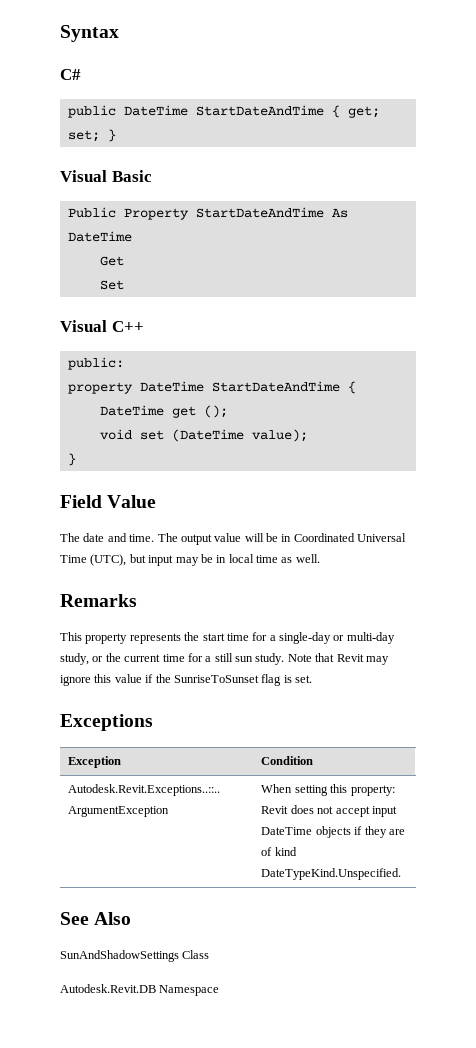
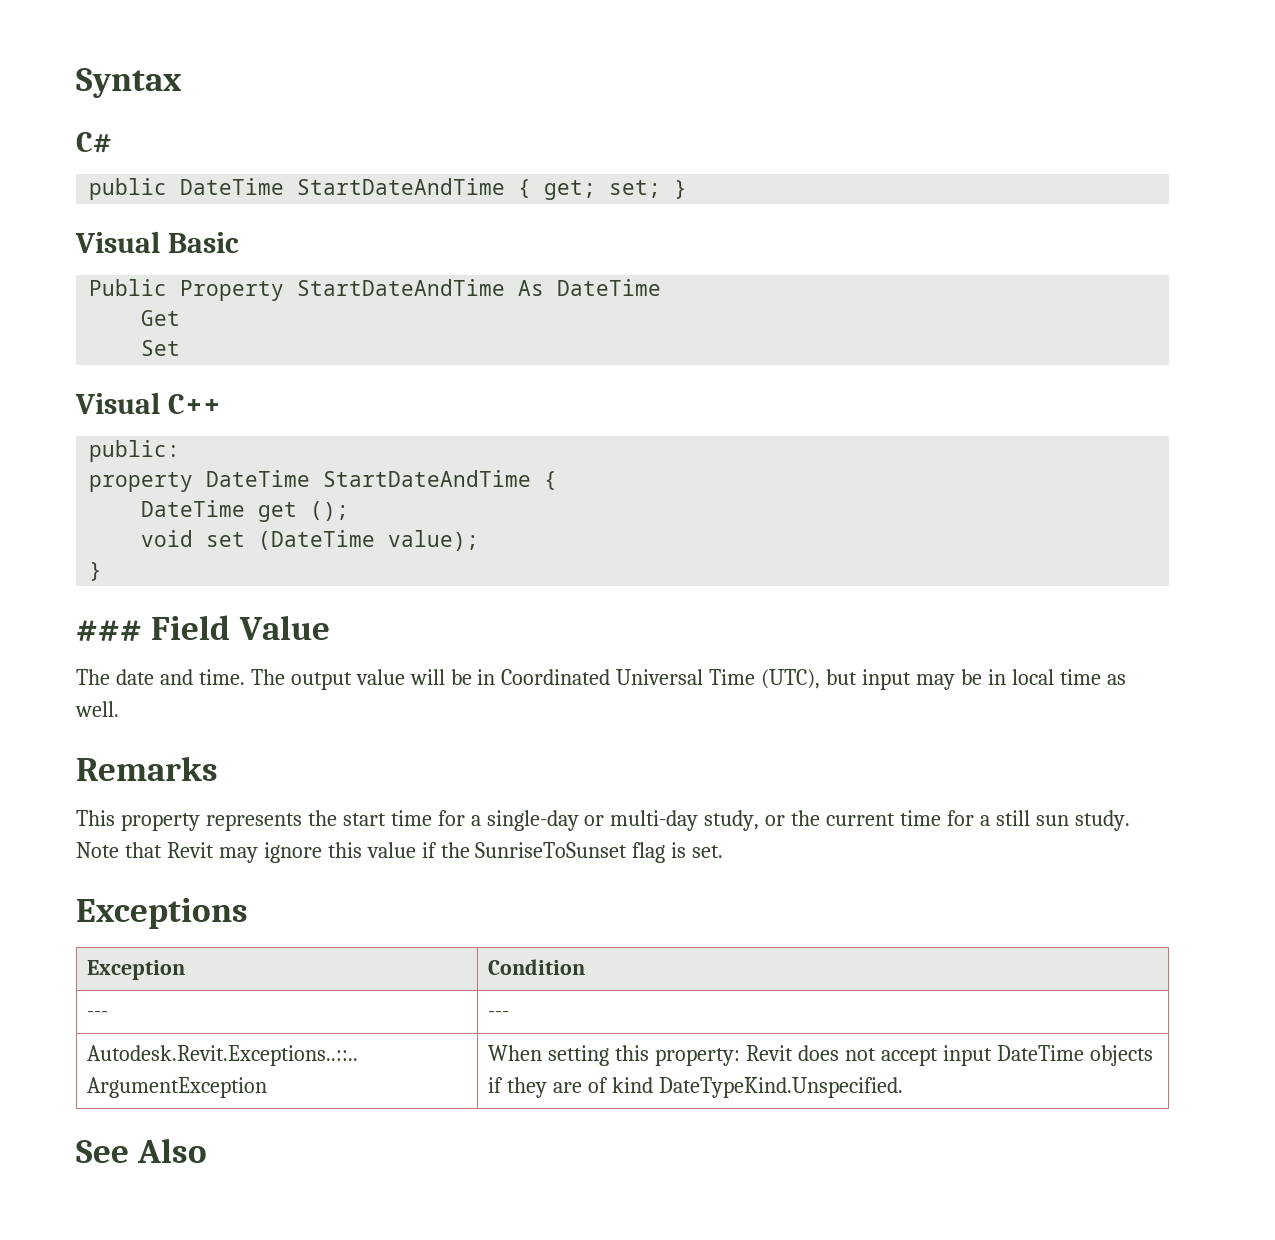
(76, 459) none -> [76,620,142,642] ###
(314, 760) none -> [87,1011,109,1018] [488,1011,510,1018] // --- | ---
[60,950,210,962] [60,984,220,996] // SunAndShadowSettings Class // Autodesk.Revit.DB Namespace -> (208, 1150) none

